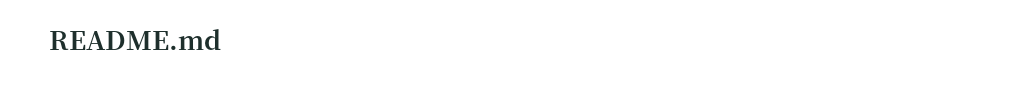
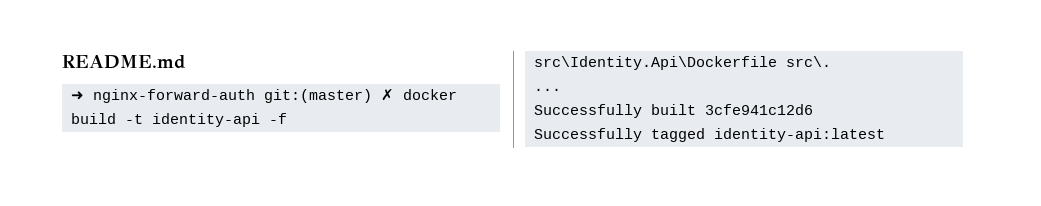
(221, 39) none -> [70,89,457,103] [70,113,287,127] [533,56,831,70] [533,88,561,91] [533,104,813,118] [533,128,885,142] // ➜ nginx-forward-auth git:(master) ✗ docker build -t identity-api -f src\Identity.Api\Dockerfile src\. // ... // Successfully built 3cfe941c12d6 // Successfully tagged identity-api:latest

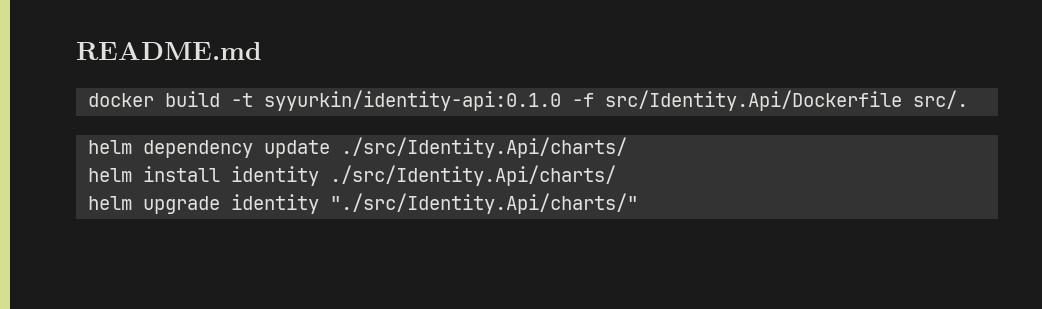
[70,89,457,103] [70,113,287,127] [533,56,831,70] [533,88,561,91] [533,104,813,118] [533,128,885,142] ➜ nginx-forward-auth git:(master) ✗ docker build -t identity-api -f src\Identity.Api\Dockerfile src\. // ... // Successfully built 3cfe941c12d6 // Successfully tagged identity-api:latest -> [87,90,968,111] [87,137,627,158] [87,165,616,186] [87,193,638,214] docker build -t syyurkin/identity-api:0.1.0 -f src/Identity.Api/Dockerfile src/. // helm dependency update ./src/Identity.Api/charts/ // helm install identity ./src/Identity.Api/charts/ // helm upgrade identity "./src/Identity.Api/charts/"

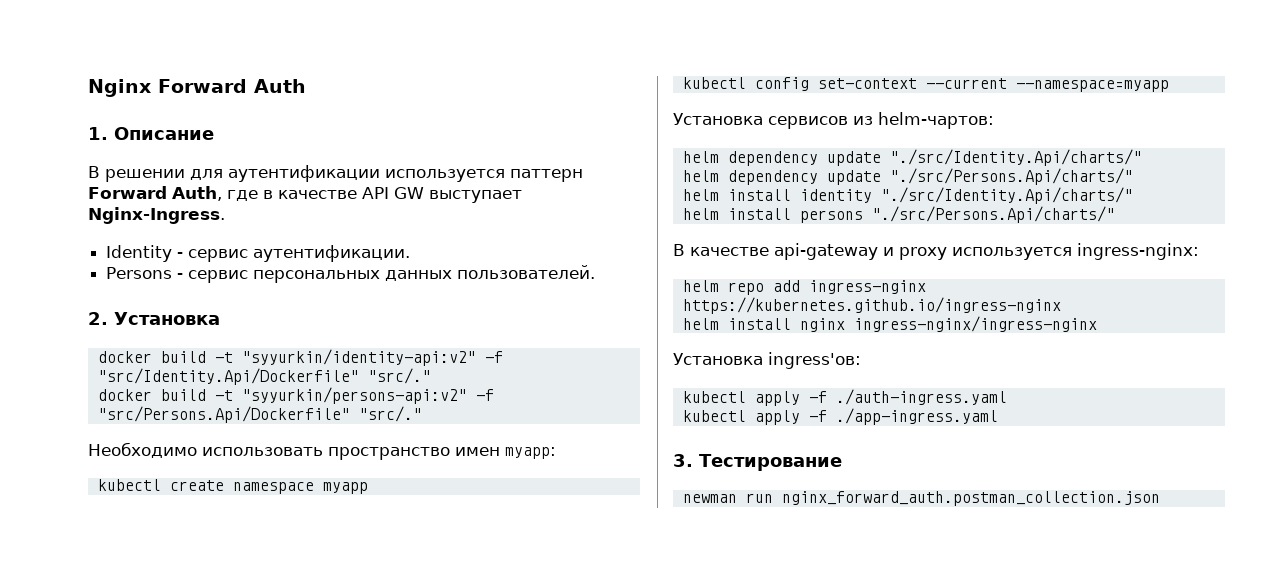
[76,42,262,60] [87,90,968,111] [87,137,627,158] README.md // docker build -t syyurkin/identity-api:0.1.0 -f src/Identity.Api/Dockerfile src/. // helm dependency update ./src/Identity.Api/charts/ -> [88,79,306,97] [88,127,214,140] [88,165,583,182] [88,186,522,203] [88,207,225,224] [106,245,411,262] [106,265,596,283] [88,312,220,325] [97,349,503,366] [97,368,431,385] [97,387,494,404] [97,406,422,423] [88,442,556,460] [97,479,368,494] [682,77,1169,92] [673,112,994,129] [682,149,1142,166] [682,168,1133,185] Nginx Forward Auth // 1. Описание // В решении для аутентификации используется паттерн Forward Auth, где в качестве API GW выступает Nginx-Ingress. // Identity - сервис аутентификации. // Persons - сервис персональных данных пользователей. // 2. Установка // docker build -t "syyurkin/identity-api:v2" -f "src/Identity.Api/Dockerfile" "src/." // docker build -t "syyurkin/persons-api:v2" -f "src/Persons.Api/Dockerfile" "src/." // Необходимо использовать пространство имен myapp: // kubectl create namespace myapp // kubectl config set-context --current --namespace=myapp // Установка сервисов из helm-чартов: // helm dependency update "./src/Identity.Api/charts/" // helm dependency update "./src/Persons.Api/charts/"
[329,165,616,186] [87,193,638,214] ./src/Identity.Api/charts/ // helm upgrade identity "./src/Identity.Api/charts/" -> [880,187,1133,204] [682,206,1115,223] [673,243,1199,260] [682,280,926,295] [682,297,1061,314] [682,316,1097,332] [673,352,861,369] [682,389,1007,406] [682,408,998,425] [673,454,842,471] [682,491,1160,506] "./src/Identity.Api/charts/" // helm install persons "./src/Persons.Api/charts/" // В качестве api-gateway и proxy используется ingress-nginx: // helm repo add ingress-nginx https://kubernetes.github.io/ingress-nginx // helm install nginx ingress-nginx/ingress-nginx // Установка ingress'ов: // kubectl apply -f ./auth-ingress.yaml // kubectl apply -f ./app-ingress.yaml // 3. Тестирование // newman run nginx_forward_auth.postman_collection.json

